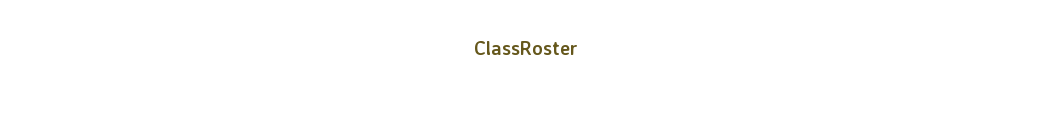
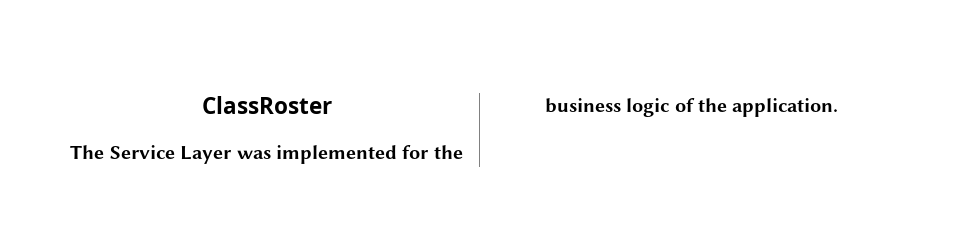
(578, 48) none -> [70,145,463,164] [544,98,839,117] // The Service Layer was implemented for the business logic of the application.

